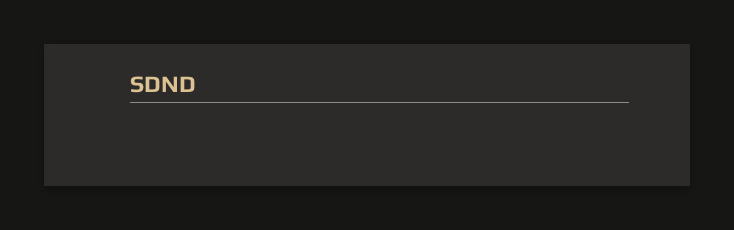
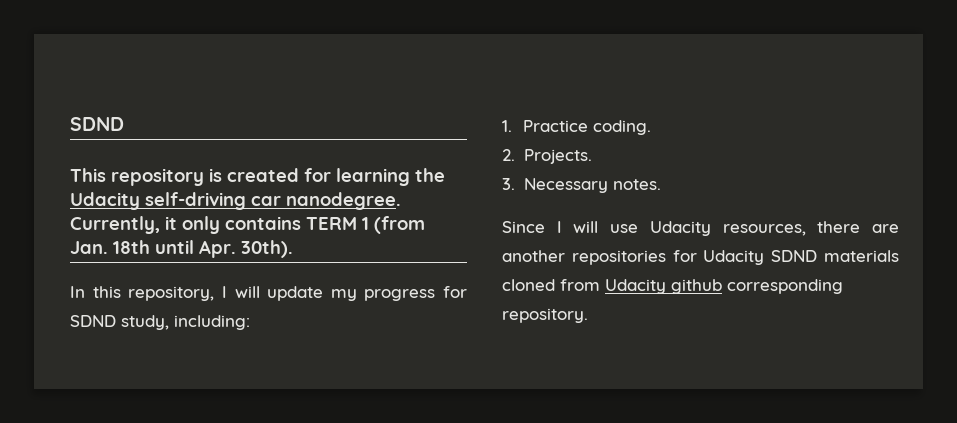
[130,76,196,93] SDND -> [70,117,124,131] [70,168,445,186] [70,192,401,210] [70,216,425,234] [70,240,293,258] [70,286,467,301] [70,315,250,330] [502,120,652,135] [502,149,592,164] [502,178,661,193] [502,221,899,236] [502,250,899,265] [502,279,843,294] [502,308,588,323] SDND // This repository is created for learning the Udacity self-driving car nanodegree. Currently, it only contains TERM 1 (from Jan. 18th until Apr. 30th). // In this repository, I will update my progress for SDND study, including: // 1. Practice coding. // 2. Projects. // 3. Necessary notes. // Since I will use Udacity resources, there are another repositories for Udacity SDND materials cloned from Udacity github corresponding repository.

